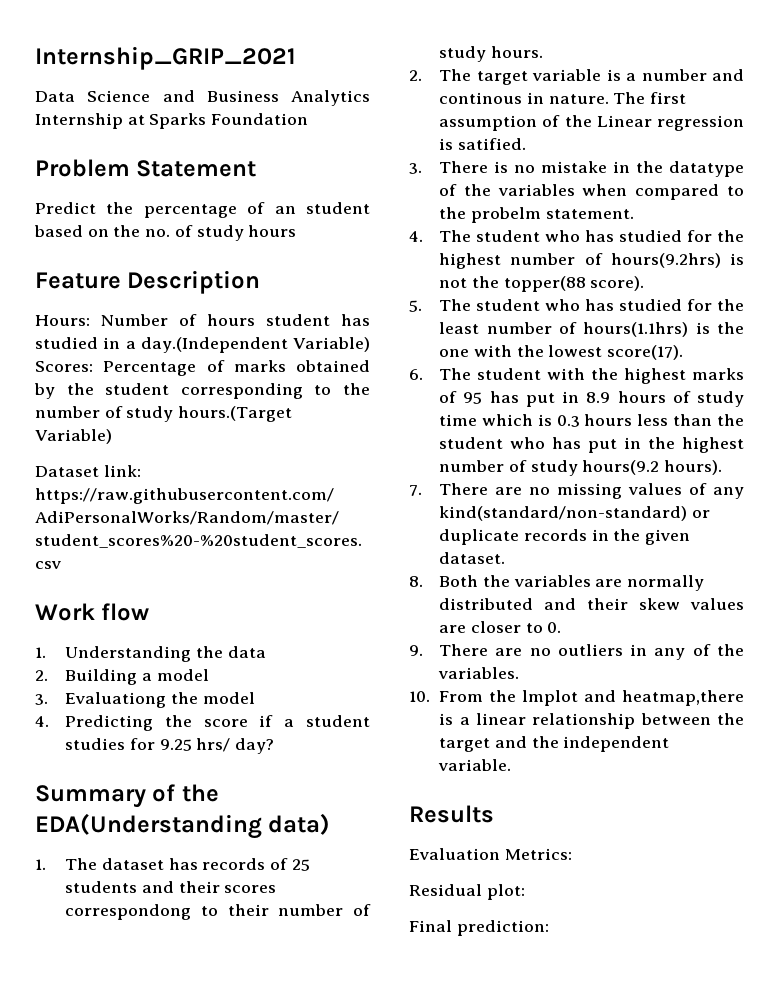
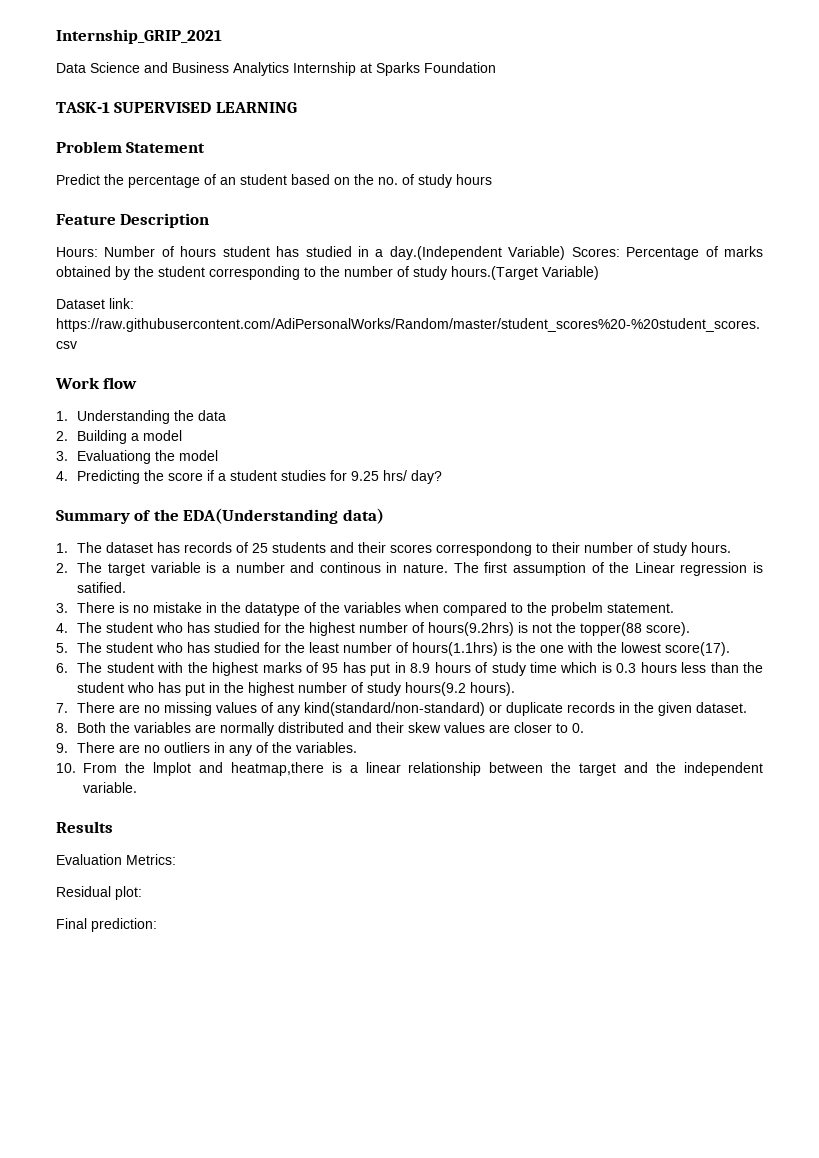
(309, 119) none -> [56,102,297,113] // TASK-1 SUPERVISED LEARNING

